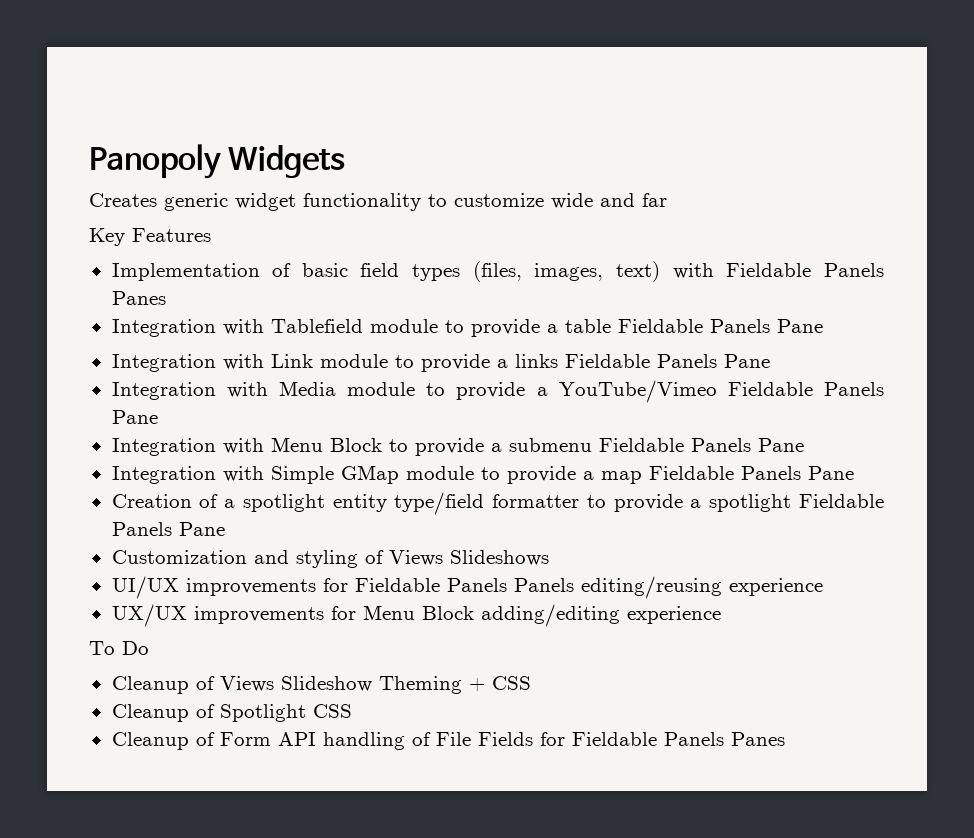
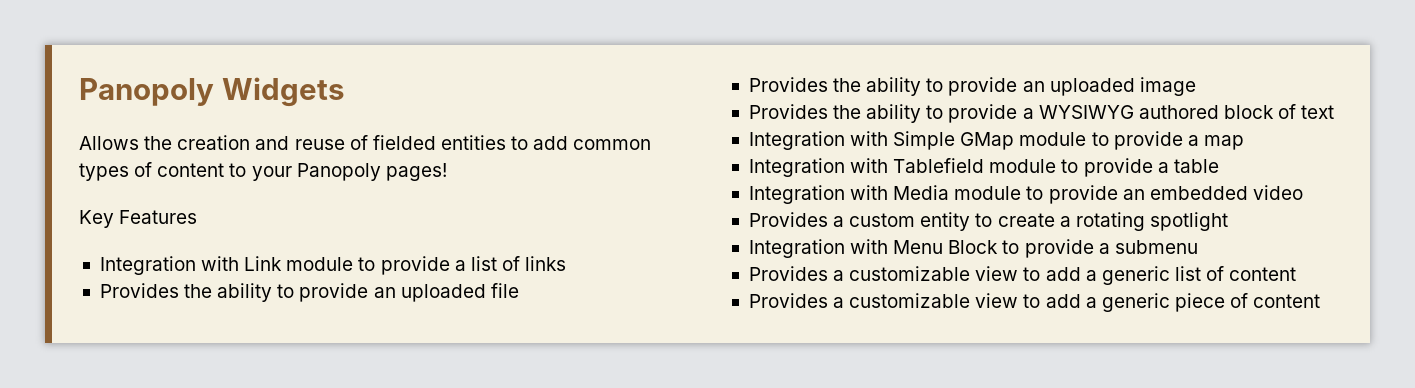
[89,193,667,211] [89,228,211,246] [111,261,884,282] [111,291,166,305] [111,319,823,337] Creates generic widget functionality to customize wide and far // Key Features // Implementation of basic field types (files, images, text) with Fieldable Panels Panes // Integration with Tablefield module to provide a table Fieldable Panels Pane -> [79,135,652,150] [79,162,447,181] [79,210,198,228] Allows the creation and reuse of fielded entities to add common types of content to your Panopoly pages! // Key Features
(508, 363) none -> [470,256,520,271] list of
[564,354,770,368] [111,380,884,403] [111,410,158,424] [111,437,804,456] Fieldable Panels Pane // Integration with Media module to provide a YouTube/Vimeo Fieldable Panels Pane // Integration with Menu Block to provide a submenu Fieldable Panels Pane -> [99,283,519,302] [748,77,1196,96] [748,104,1335,123] // Provides the ability to provide an uploaded file // Provides the ability to provide an uploaded image // Provides the ability to provide a WYSIWYG authored block of text
[648,466,854,480] [111,492,884,515] [111,522,225,536] [111,550,549,568] [111,576,823,599] [111,604,721,627] [89,641,149,655] [111,676,531,694] [111,704,352,722] [111,732,785,750] Fieldable Panels Pane // Creation of a spotlight entity type/field formatter to provide a spotlight Fieldable Panels Pane // Customization and styling of Views Slideshows // UI/UX improvements for Fieldable Panels Panels editing/reusing experience // UX/UX improvements for Menu Block adding/editing experience // To Do // Cleanup of Views Slideshow Theming + CSS // Cleanup of Spotlight CSS // Cleanup of Form API handling of File Fields for Fieldable Panels Panes -> [748,158,1219,177] [748,185,1303,204] [748,212,1228,231] [748,239,1198,258] [748,266,1297,285] [748,293,1321,312] // Integration with Tablefield module to provide a table // Integration with Media module to provide an embedded video // Provides a custom entity to create a rotating spotlight // Integration with Menu Block to provide a submenu // Provides a customizable view to add a generic list of content // Provides a customizable view to add a generic piece of content

